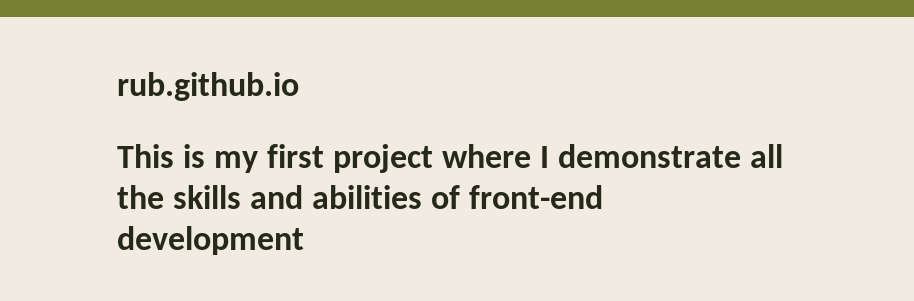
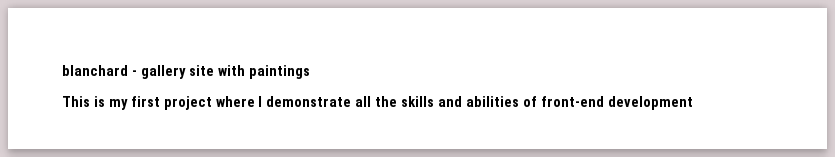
[117,72,299,101] rub.github.io -> [62,65,310,79] blanchard - gallery site with paintings

